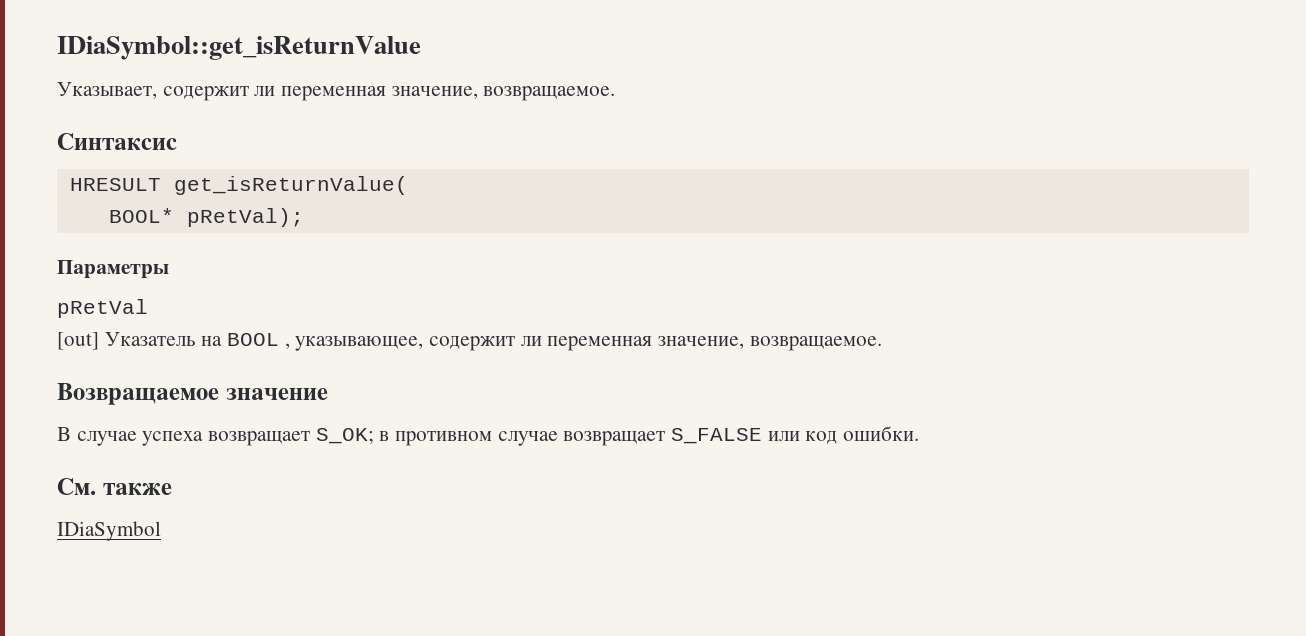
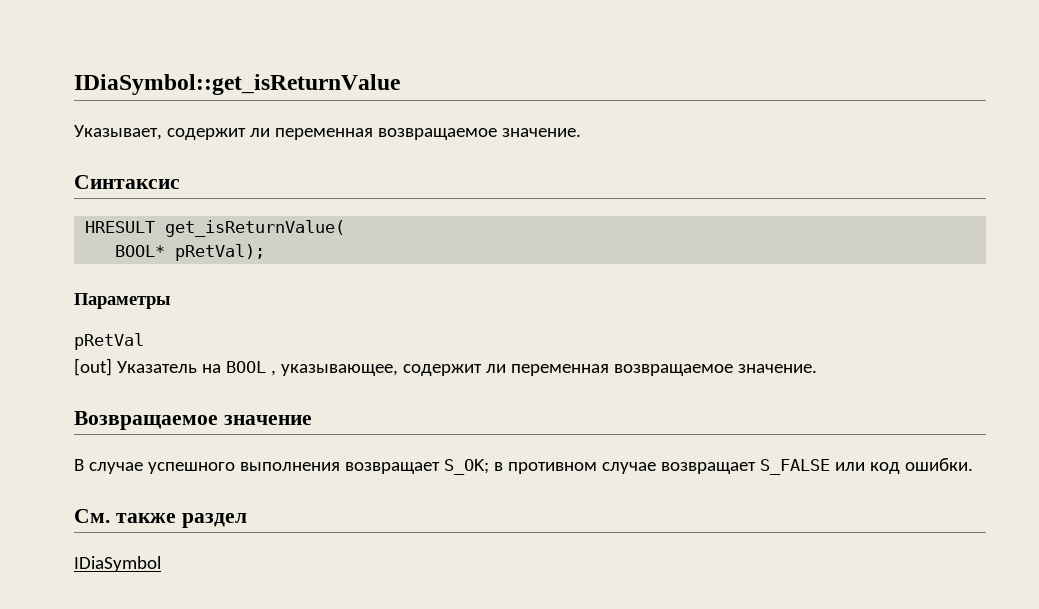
[391,86,616,101] значение, возвращаемое. -> [377,128,581,140] возвращаемое значение.
[658,336,882,351] значение, возвращаемое. -> [613,364,817,376] возвращаемое значение.
[142,431,204,446] успеха -> [147,462,340,474] успешного выполнения
(172, 489) none -> [181,513,247,528] раздел

